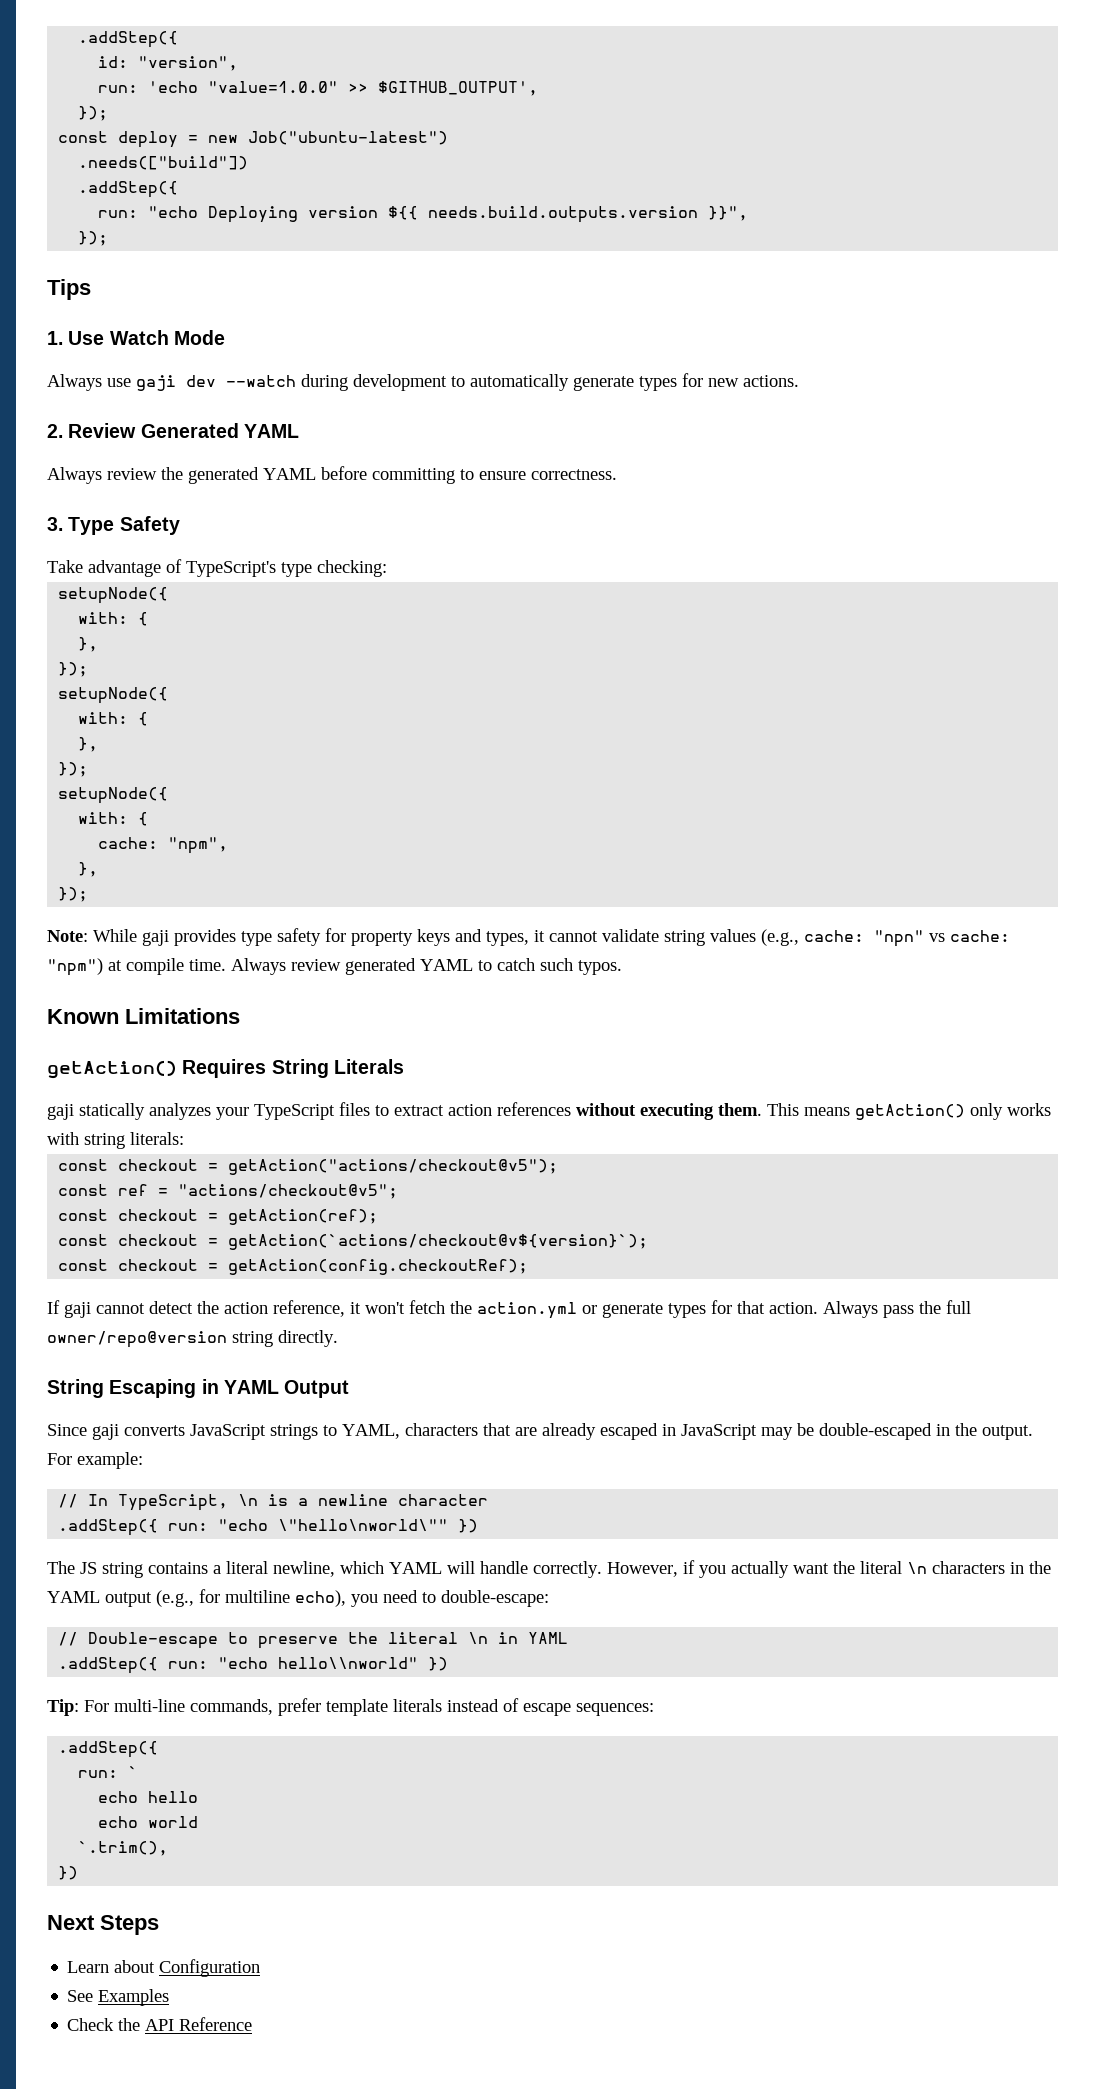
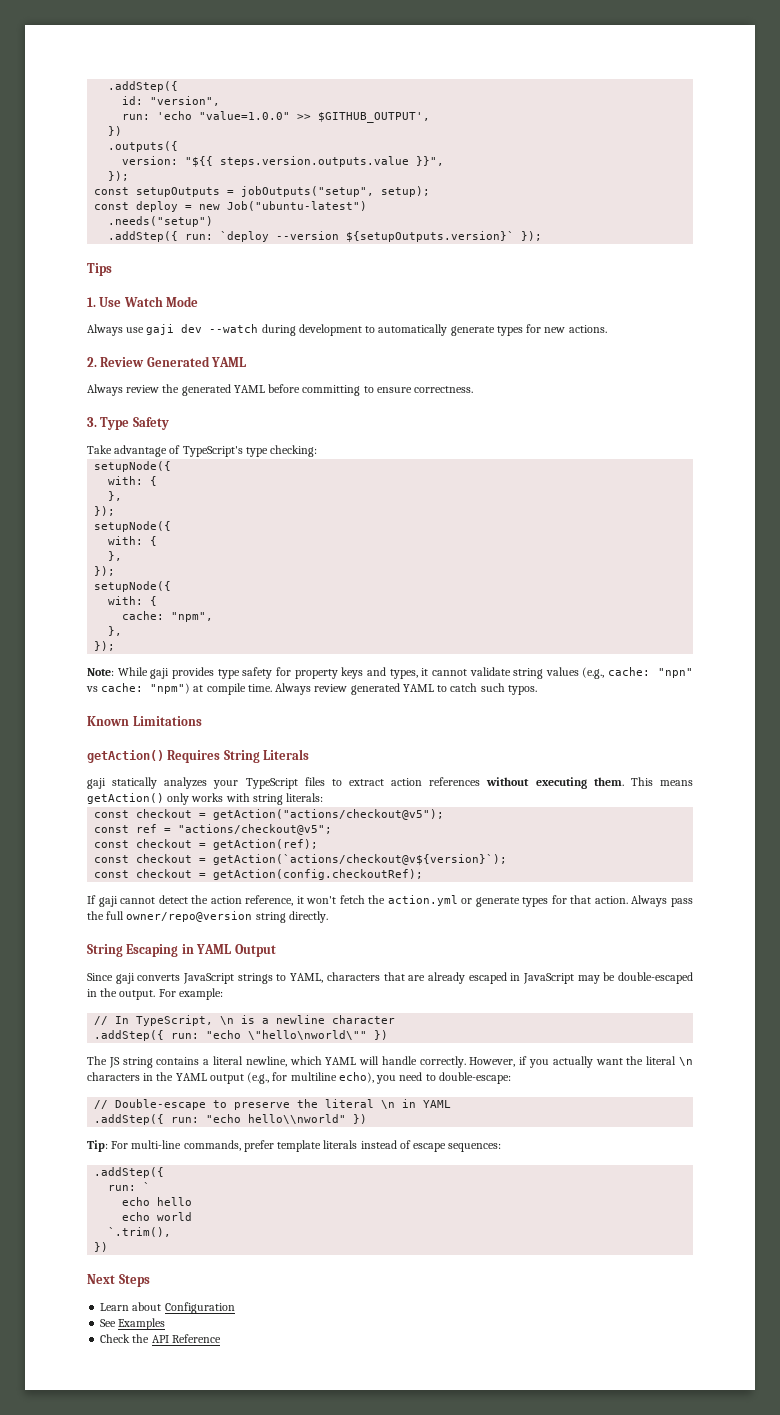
[78,106,109,121] }); -> [108,126,123,136] [108,141,179,152] [122,156,445,167] [108,171,130,181] [94,186,431,197] }) // .outputs({ // version: "${{ steps.version.outputs.value }}", // }); // const setupOutputs = jobOutputs("setup", setup);
[78,156,249,170] [78,181,179,198] [98,206,749,223] .needs(["build"]) // .addStep({ // run: "echo Deploying version ${{ needs.build.outputs.version }}", // -> [108,216,214,227] [108,231,515,242] .needs("setup") // .addStep({ run: `deploy --version ${setupOutputs.version}`

